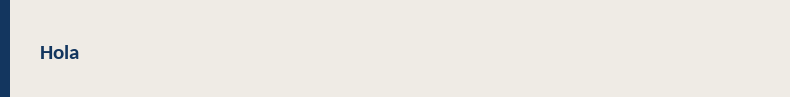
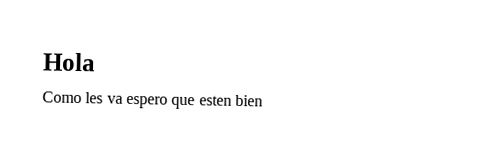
(79, 52) none -> [42,91,263,110] // Como les va espero que esten bien

